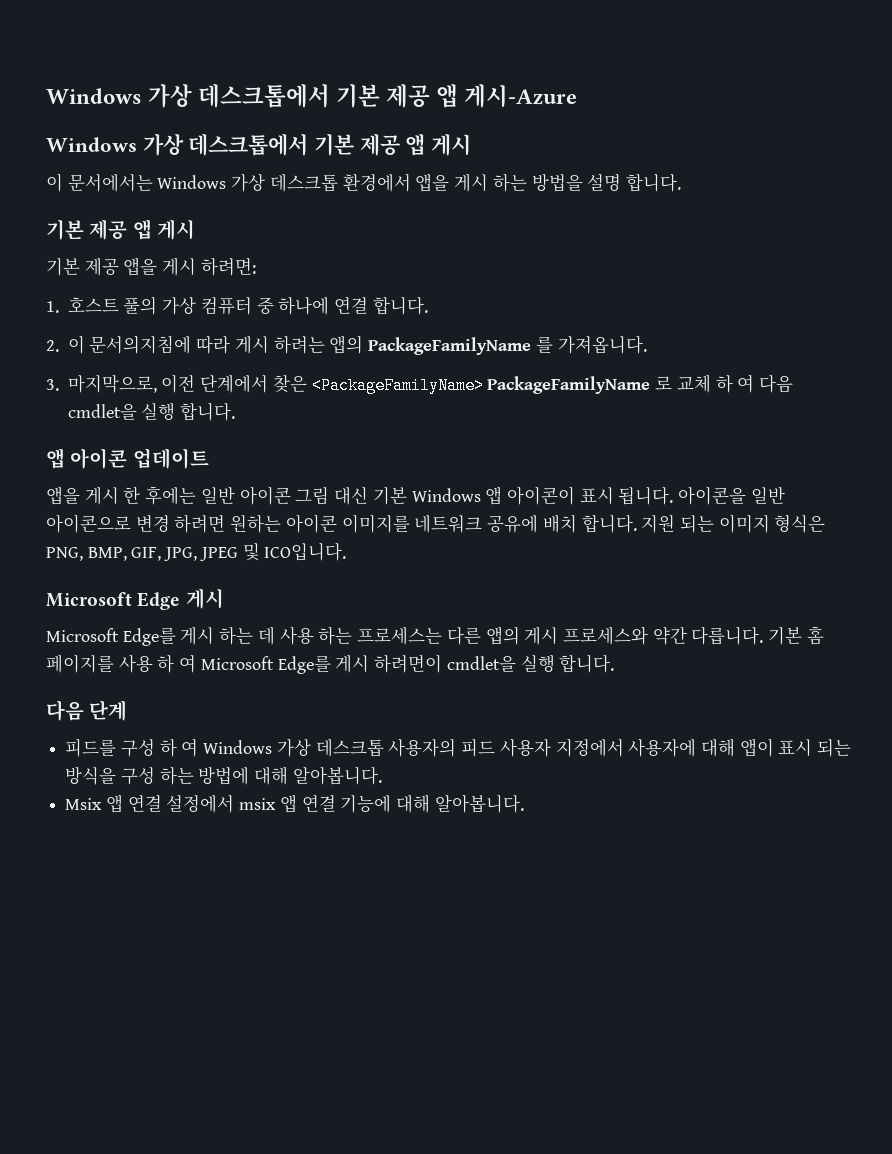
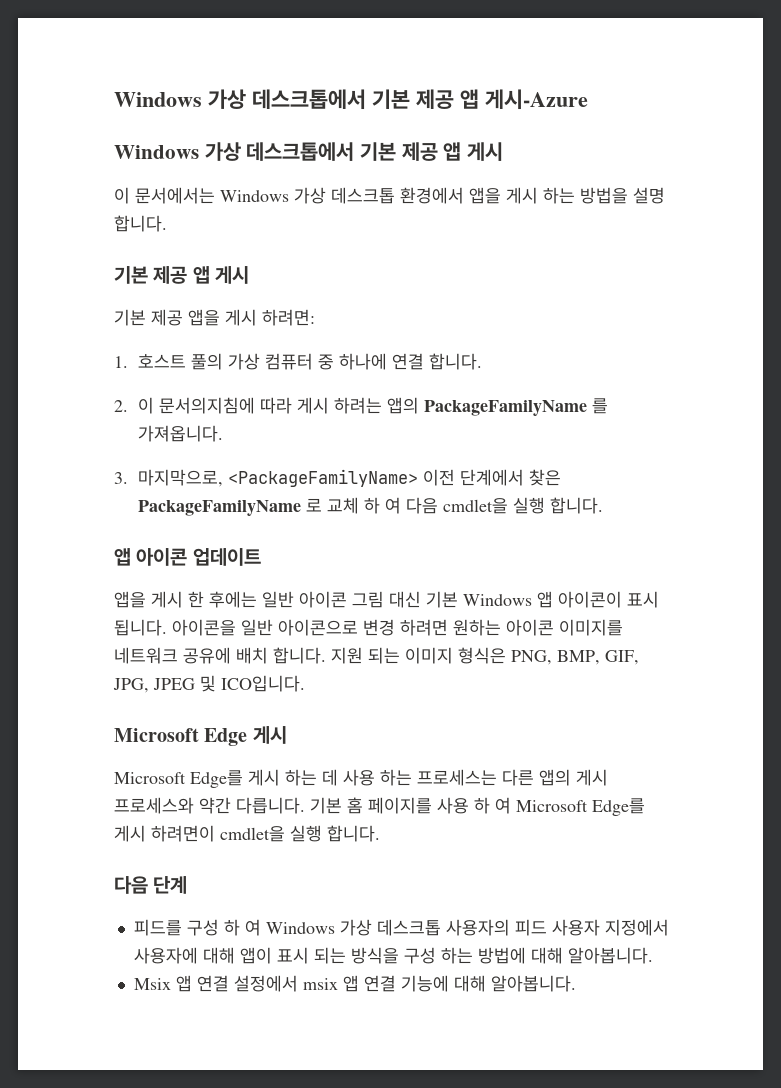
(157, 383) none -> [228,469,419,487] <PackageFamilyName>
[311,377,484,394] <PackageFamilyName> -> (562, 477) none

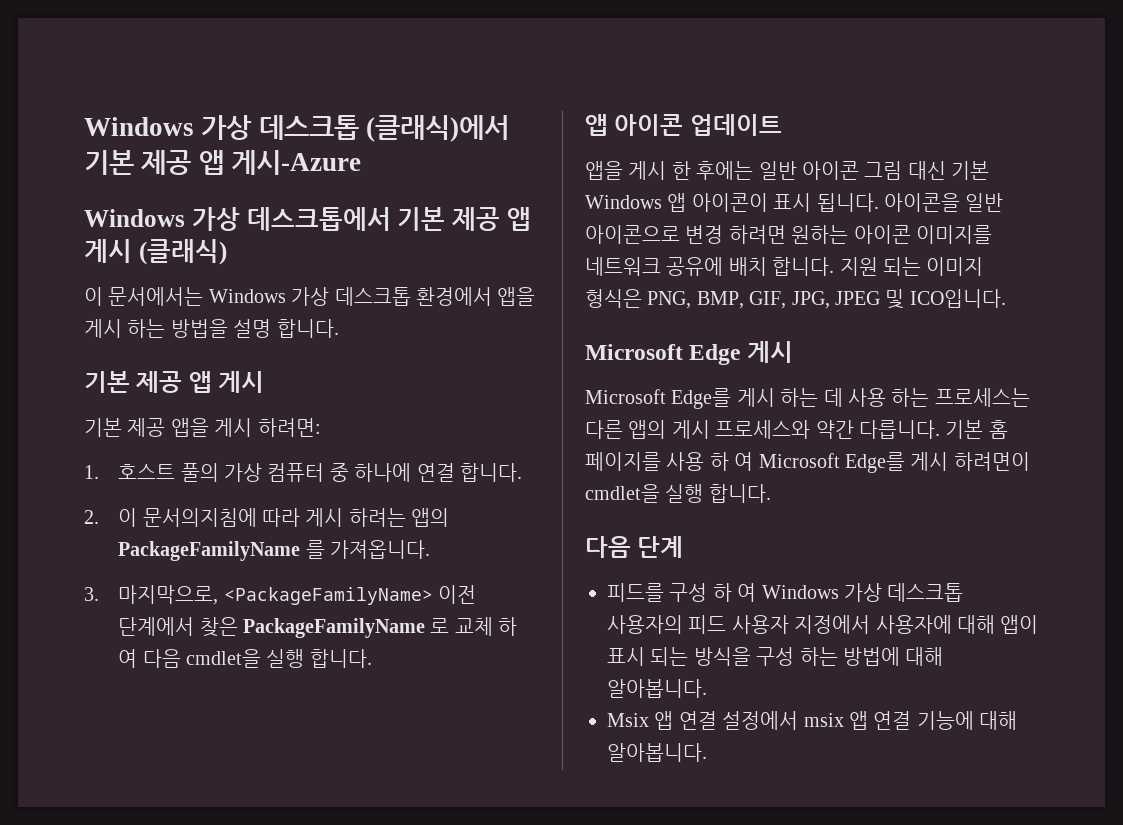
[114,89,366,110] Windows 가상 데스크톱에서 -> [84,115,509,142] Windows 가상 데스크톱 (클래식)에서
(504, 151) none -> [138,239,227,265] (클래식)

